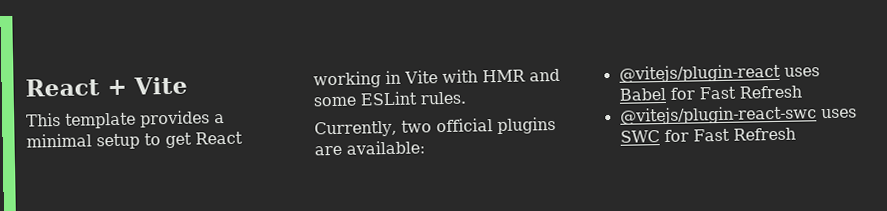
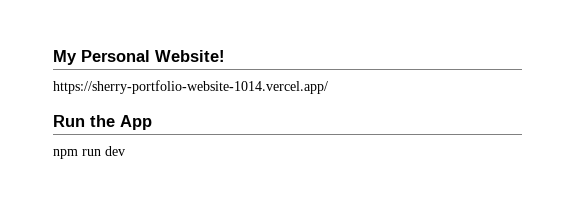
[25,76,188,97] [26,110,225,129] [26,131,243,150] [313,68,560,89] [313,91,466,107] [314,116,556,138] [314,140,425,156] [618,63,820,83] [618,85,802,101] [619,105,857,125] [619,127,796,143] React + Vite // This template provides a minimal setup to get React working in Vite with HMR and some ESLint rules. // Currently, two official plugins are available: // @vitejs/plugin-react uses Babel for Fast Refresh // @vitejs/plugin-react-swc uses SWC for Fast Refresh -> [53,50,225,65] [53,80,328,94] [53,115,152,130] [53,146,125,159] My Personal Website! // https://sherry-portfolio-website-1014.vercel.app/ // Run the App // npm run dev

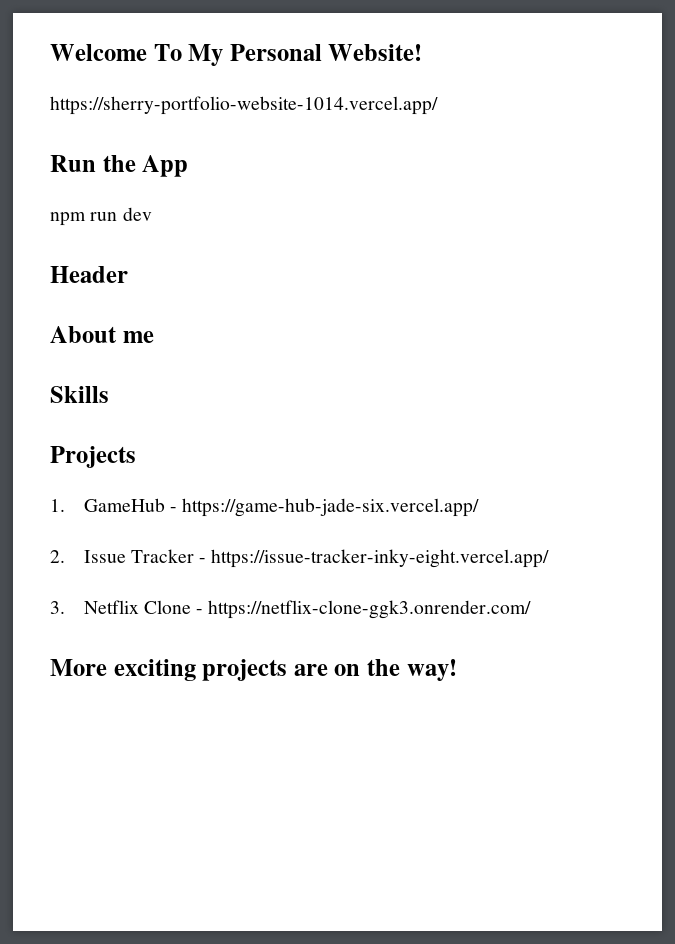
(53, 57) none -> [50,44,182,61] Welcome To
(125, 151) none -> [50,266,128,283] [50,326,154,343] [50,386,109,403] [50,446,136,468] [50,498,480,517] [50,549,550,568] [50,600,532,619] [50,659,457,681] // Header // About me // Skills // Projects // 1. GameHub - https://game-hub-jade-six.vercel.app/ // 2. Issue Tracker - https://issue-tracker-inky-eight.vercel.app/ // 3. Netflix Clone - https://netflix-clone-ggk3.onrender.com/ // More exciting projects are on the way!

